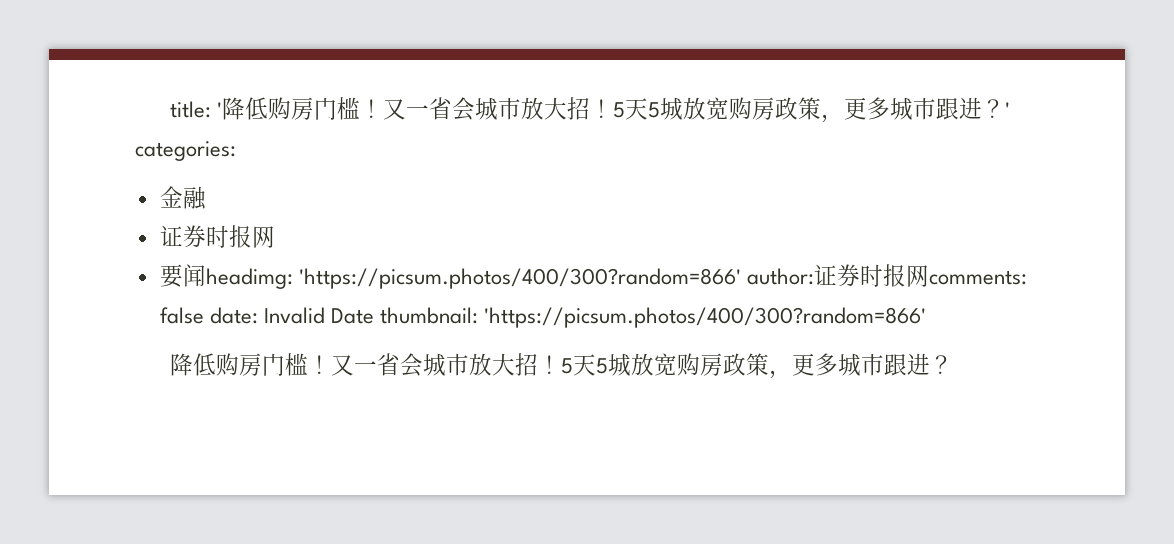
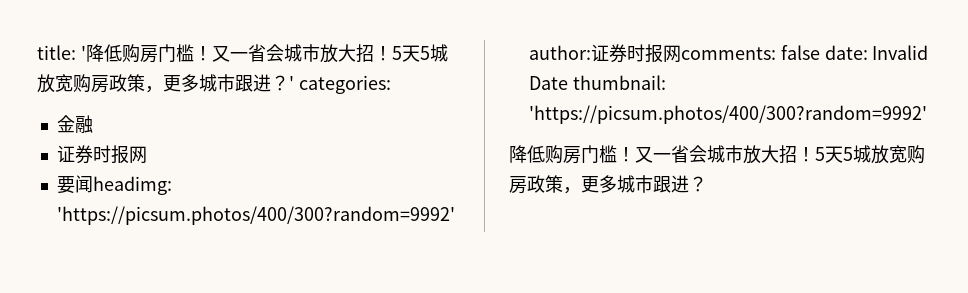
[298,268,741,289] 'https://picsum.photos/400/300?random=866' -> [56,206,455,225] 'https://picsum.photos/400/300?random=9992'
[484,307,927,328] 'https://picsum.photos/400/300?random=866' -> [528,105,927,124] 'https://picsum.photos/400/300?random=9992'

